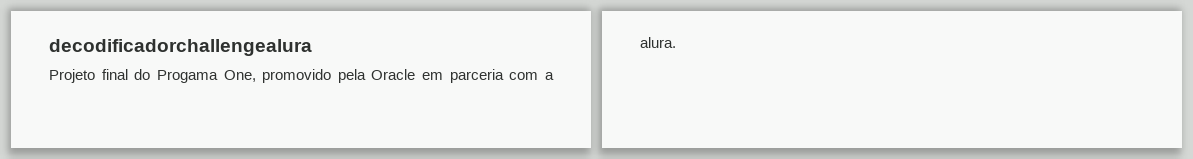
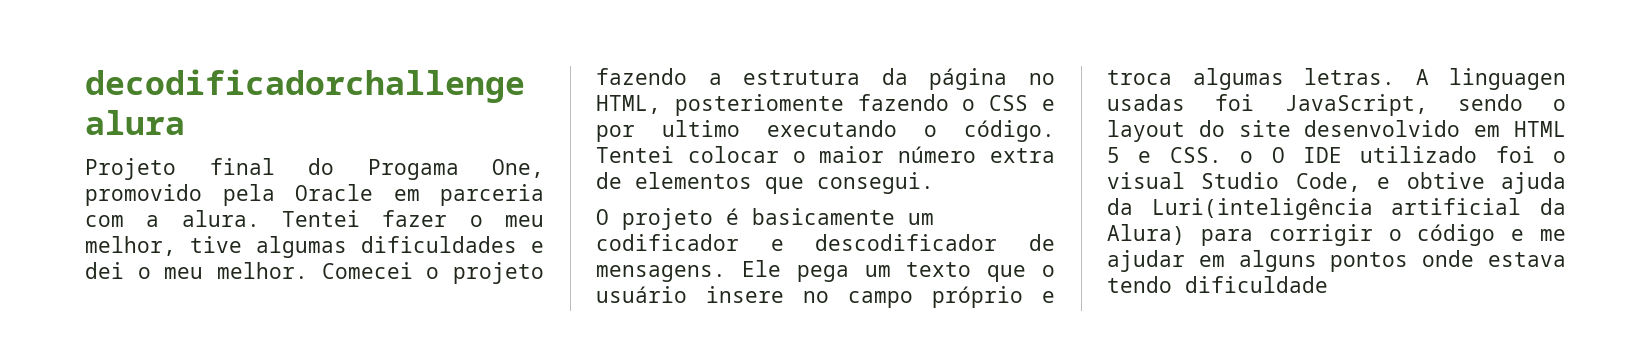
(676, 42) none -> [282,210,544,227] [85,236,544,258] [85,262,544,284] [596,68,1055,90] [596,94,1055,116] [596,120,1055,142] [596,146,1055,163] [596,172,934,194] [596,208,934,230] [596,234,1055,251] [596,260,1055,282] [596,286,1055,308] [1107,68,1566,90] [1107,94,1566,116] [1107,120,1566,142] [1107,146,1566,163] [1107,172,1566,194] [1107,198,1566,220] [1107,224,1566,246] [1107,250,1566,272] [1107,276,1328,293] Tentei fazer o meu melhor, tive algumas dificuldades e dei o meu melhor. Comecei o projeto fazendo a estrutura da página no HTML, posteriomente fazendo o CSS e por ultimo executando o código. Tentei colocar o maior número extra de elementos que consegui. // O projeto é basicamente um codificador e descodificador de mensagens. Ele pega um texto que o usuário insere no campo próprio e troca algumas letras. A linguagen usadas foi JavaScript, sendo o layout do site desenvolvido em HTML 5 e CSS. o O IDE utilizado foi o visual Studio Code, e obtive ajuda da Luri(inteligência artificial da Alura) para corrigir o código e me ajudar em alguns pontos onde estava tendo dificuldade

